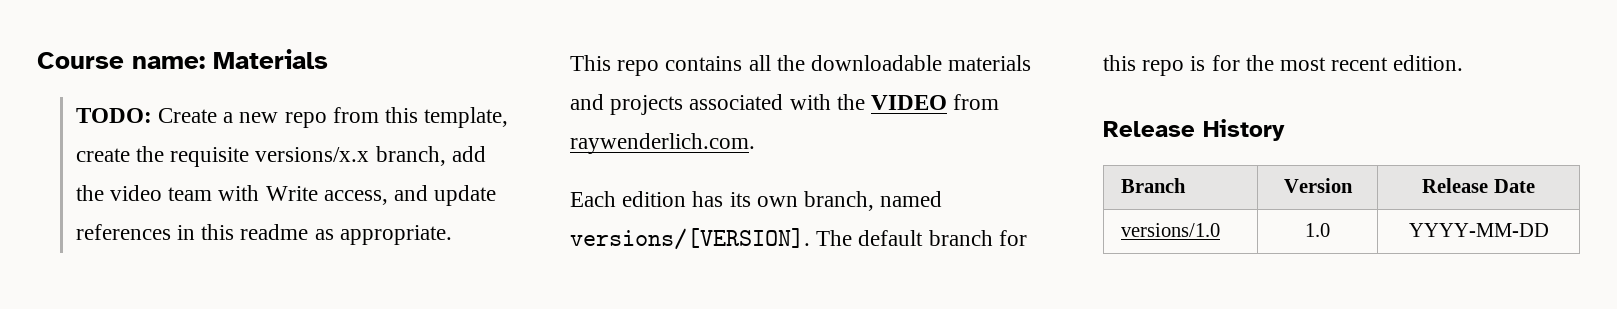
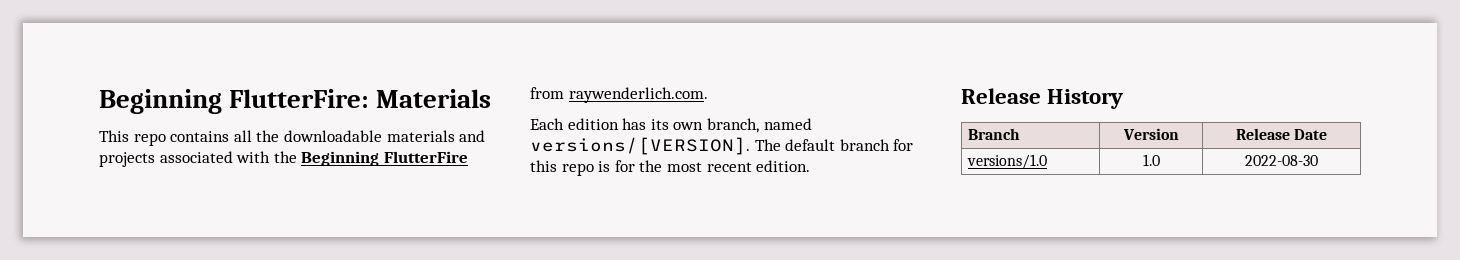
[37,52,205,69] Course name: -> [99,89,370,114] Beginning FlutterFire:
[75,107,509,128] [75,146,486,167] [75,185,497,206] [75,224,452,245] // TODO: Create a new repo from this template, create the requisite versions/x.x branch, add the video team with Write access, and update references in this readme as appropriate. -> (492, 98) none
[871,95,948,110] VIDEO -> [301,151,468,166] Beginning FlutterFire
[1408,223,1549,237] YYYY-MM-DD -> [1245,155,1318,166] 2022-08-30

